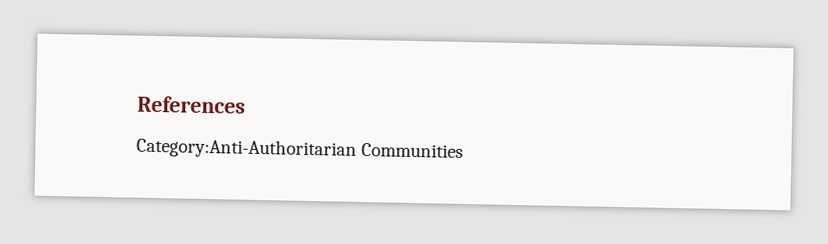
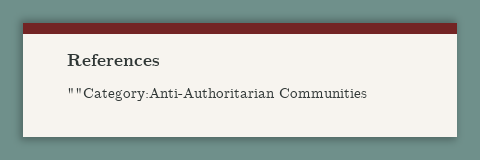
[136,137,357,160] Category:Anti-Authoritarian -> [67,88,275,101] ""Category:Anti-Authoritarian

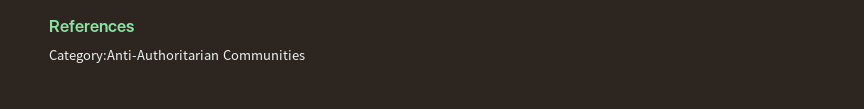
[67,88,275,101] ""Category:Anti-Authoritarian -> [49,49,219,63] Category:Anti-Authoritarian

